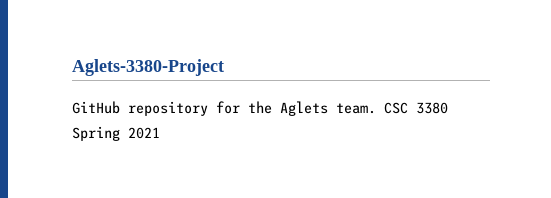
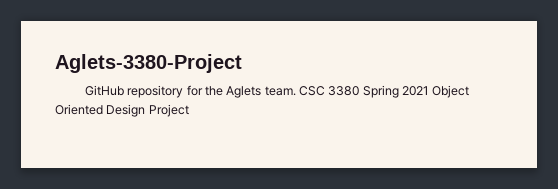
(160, 133) none -> [431,85,469,98] [55,104,189,117] Object Oriented Design Project

